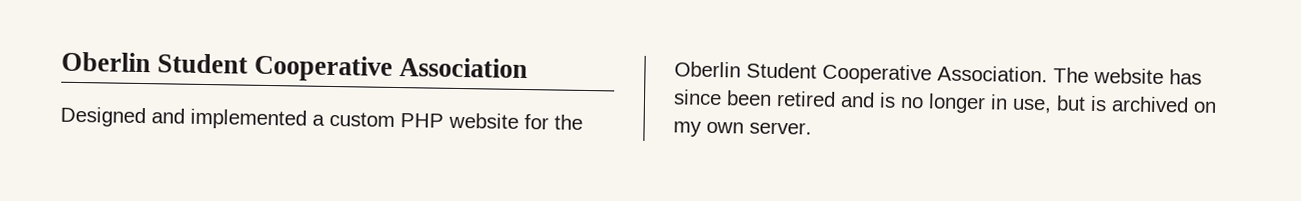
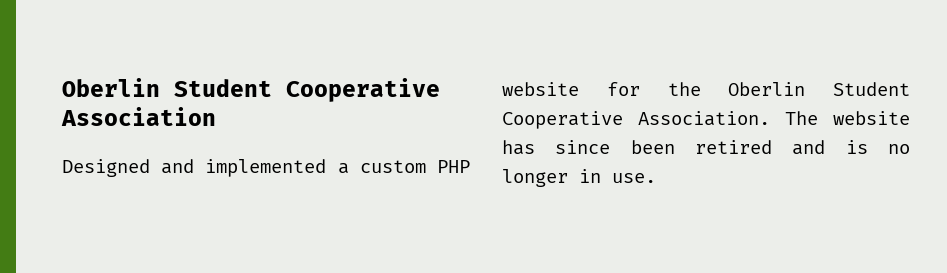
[1012,95,1217,114] [673,121,812,137] use, but is archived on my own server. -> [612,173,656,183] use.

